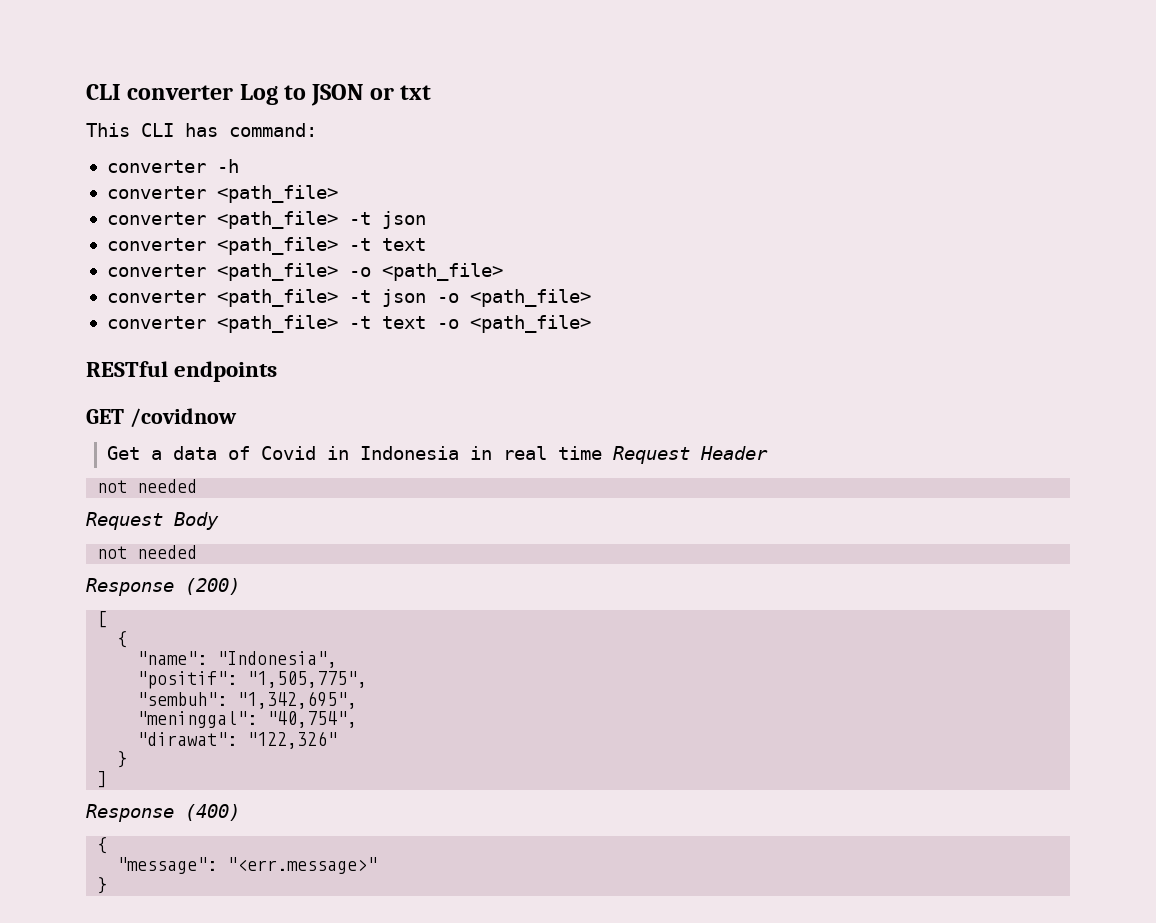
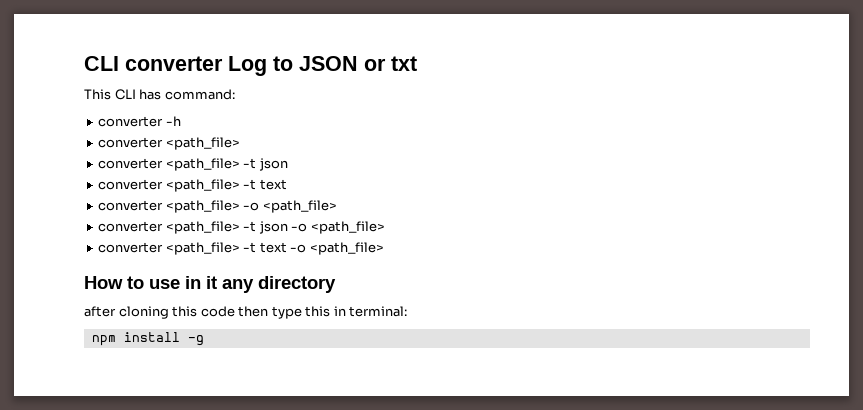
[86,361,278,382] [86,408,237,428] [107,446,769,464] [97,479,198,493] [86,512,219,530] [97,545,198,559] [86,578,240,596] [97,611,108,628] [117,631,128,648] [137,651,338,668] [137,671,368,689] [137,691,358,709] [137,711,358,728] [137,731,338,749] [117,751,128,768] [97,771,108,788] [86,804,240,822] [97,837,108,854] [117,857,378,874] [97,877,108,894] RESTful endpoints // GET /covidnow // Get a data of Covid in Indonesia in real time Request Header // not needed // Request Body // not needed // Response (200) // [ // { // "name": "Indonesia", // "positif": "1,505,775", // "sembuh": "1,342,695", // "meninggal": "40,754", // "dirawat": "122,326" // } // ] // Response (400) // { // "message": "<err.message>" // } -> [84,276,336,293] [84,306,408,319] [91,332,204,346] How to use in it any directory // after cloning this code then type this in terminal: // npm install -g

